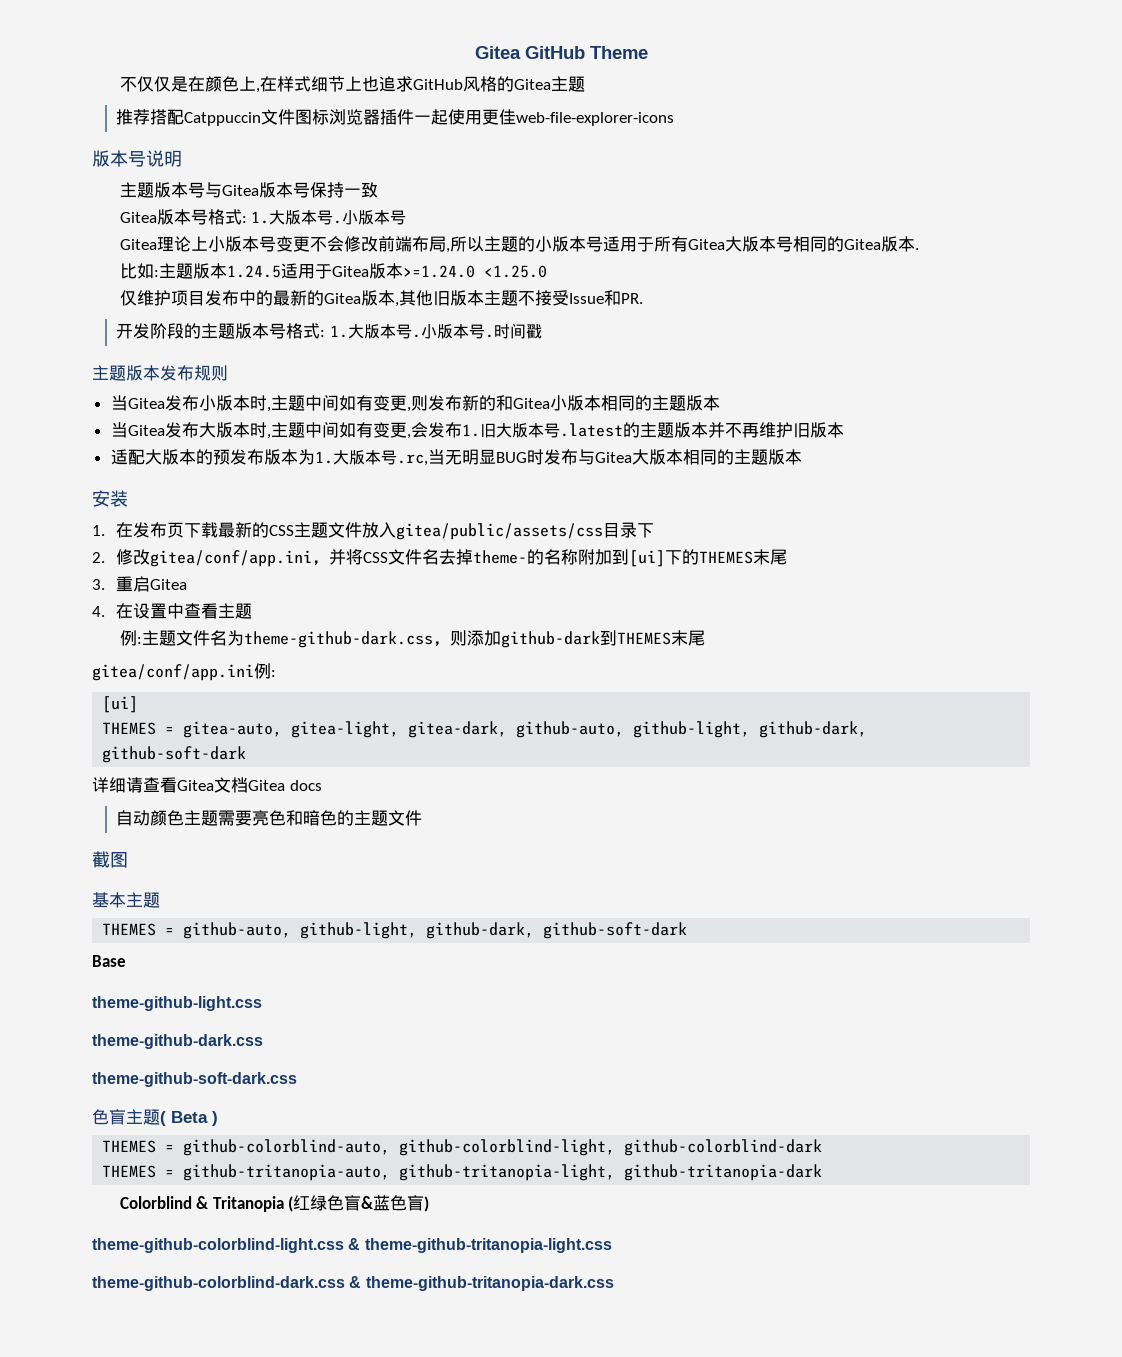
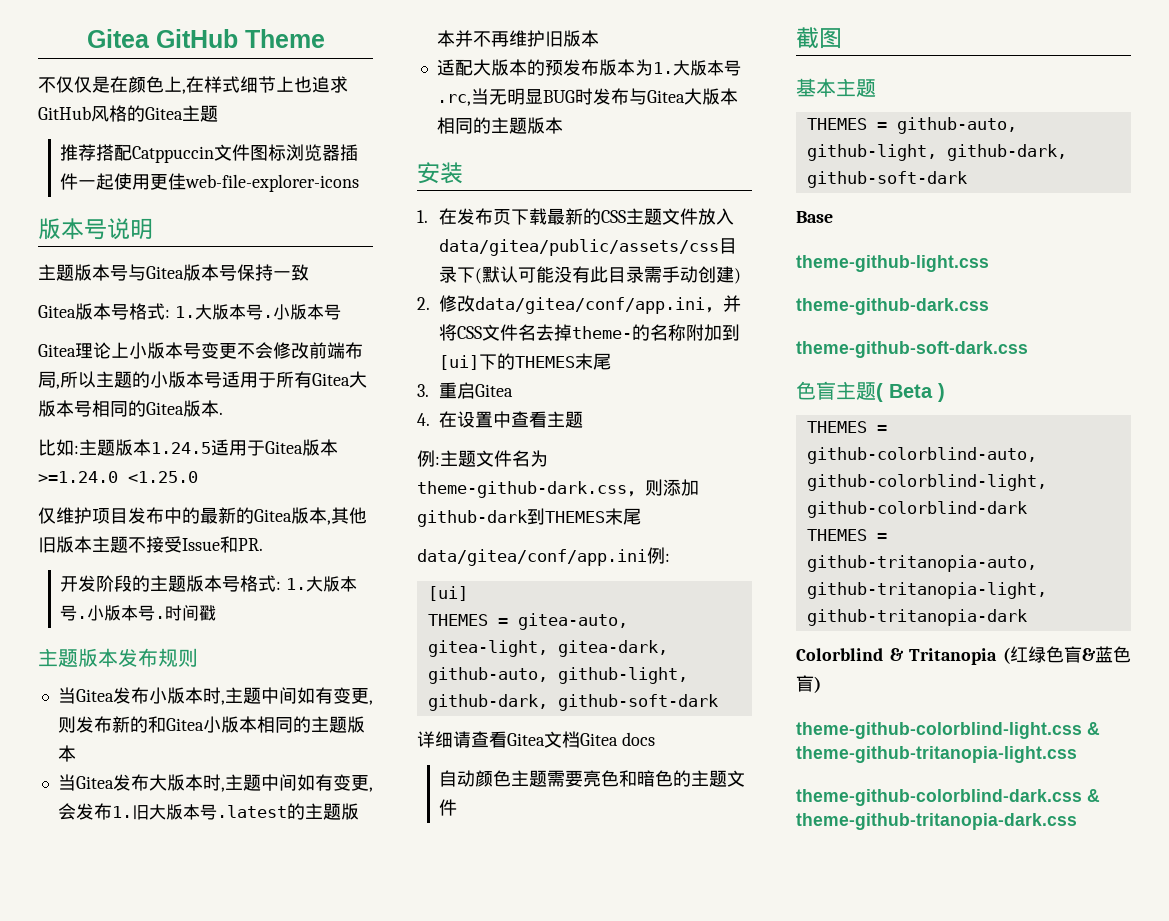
[396,523,604,540] gitea/public/assets/css -> [439,239,720,256] data/gitea/public/assets/css
(655, 530) none -> [475,266,742,284] (默认可能没有此目录需手动创建)
[150,550,313,567] gitea/conf/app.ini -> [475,297,706,314] data/gitea/conf/app.ini
[92,664,254,681] gitea/conf/app.ini -> [417,549,647,566] data/gitea/conf/app.ini

